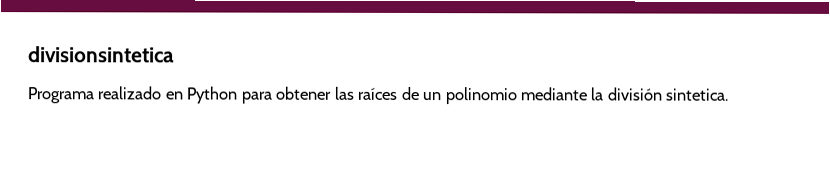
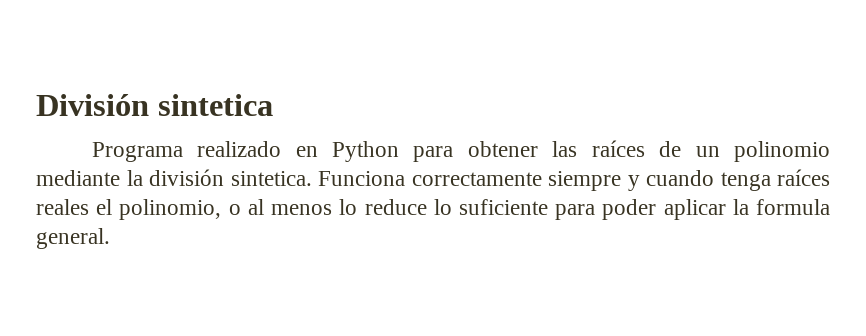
[28,46,175,63] divisionsintetica -> [36,94,273,116] División sintetica
(729, 94) none -> [318,169,830,191] [36,199,830,220] [36,228,110,249] Funciona correctamente siempre y cuando tenga raíces reales el polinomio, o al menos lo reduce lo suficiente para poder aplicar la formula general.

